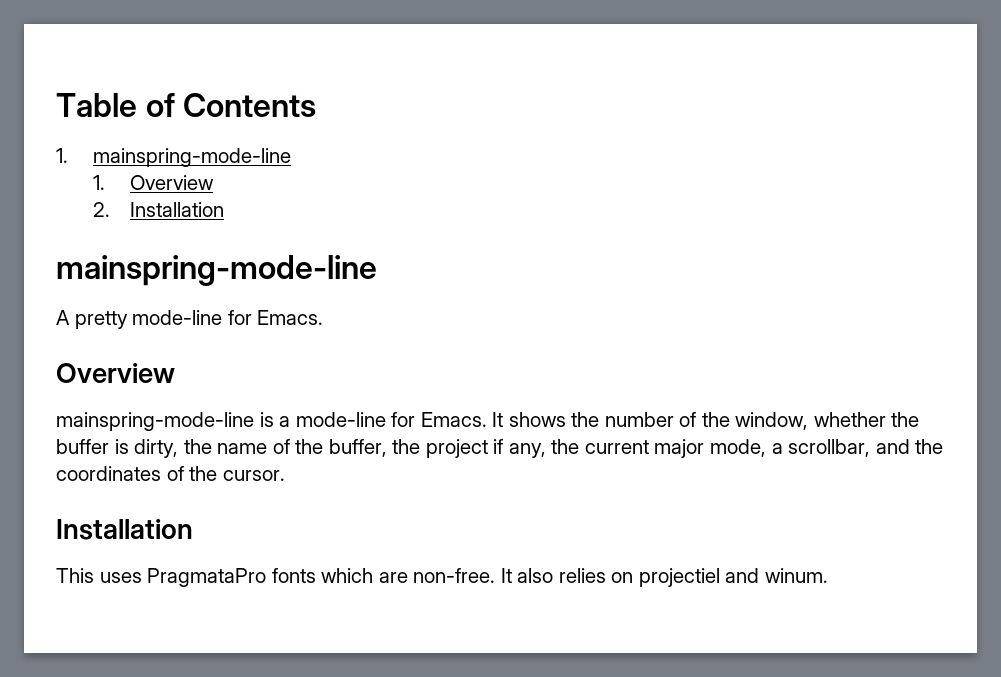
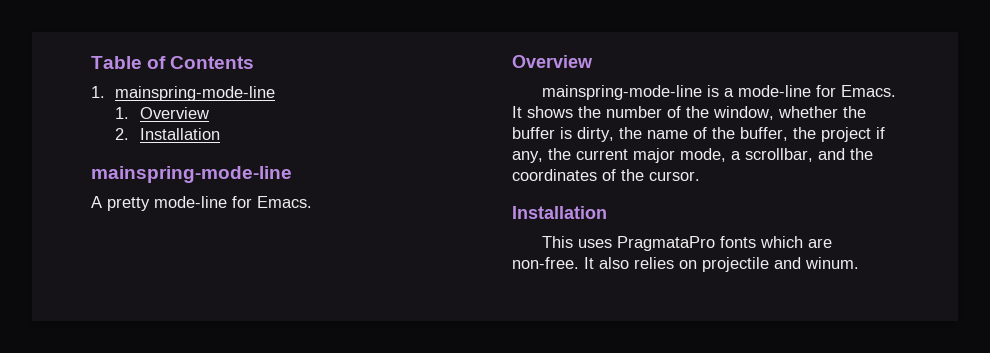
[638,568,720,587] projectiel -> [702,257,769,272] projectile

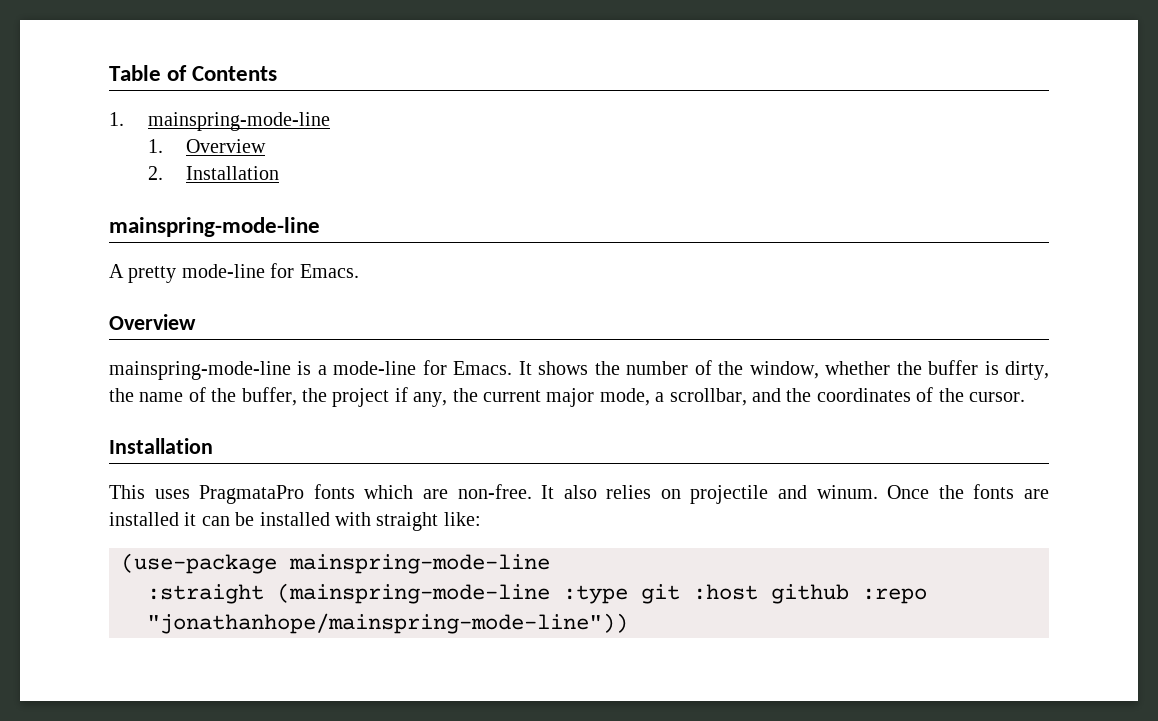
(859, 263) none -> [887,484,1050,499] [109,512,481,531] [121,553,550,574] [147,583,927,604] [147,613,628,634] Once the fonts are installed it can be installed with straight like: // (use-package mainspring-mode-line // :straight (mainspring-mode-line :type git :host github :repo "jonathanhope/mainspring-mode-line"))

